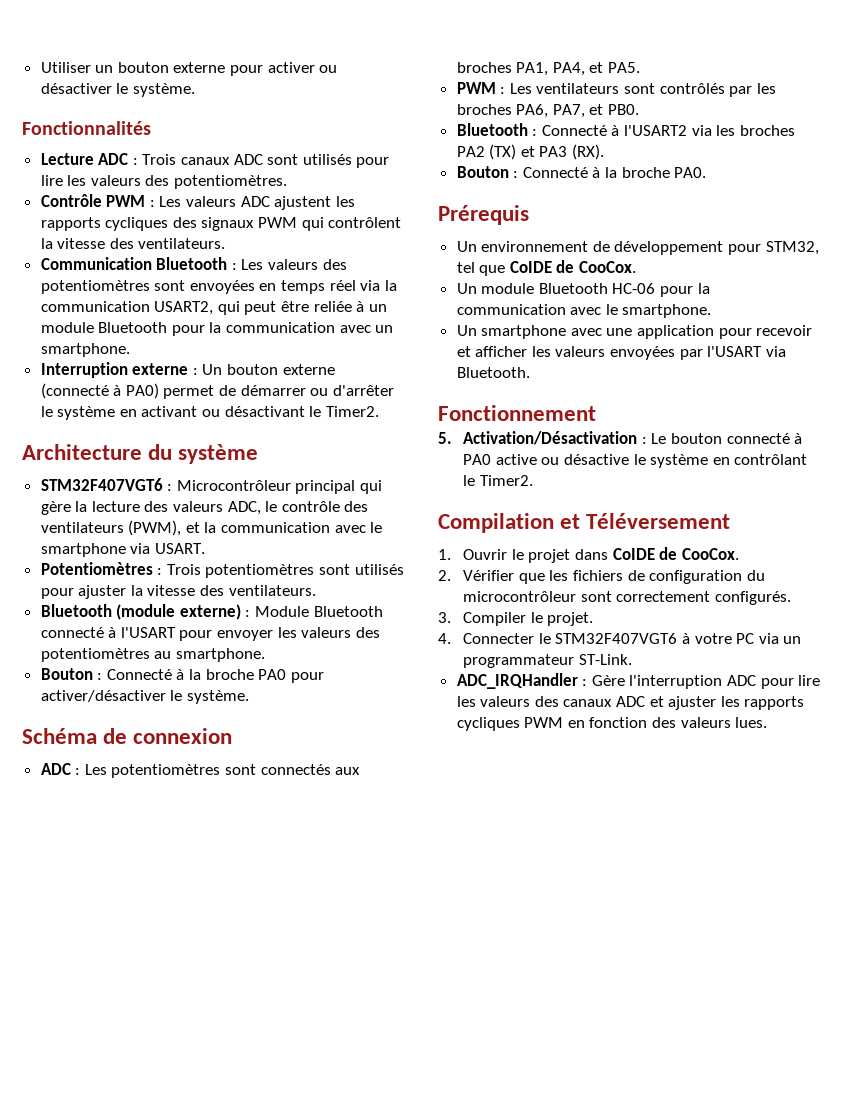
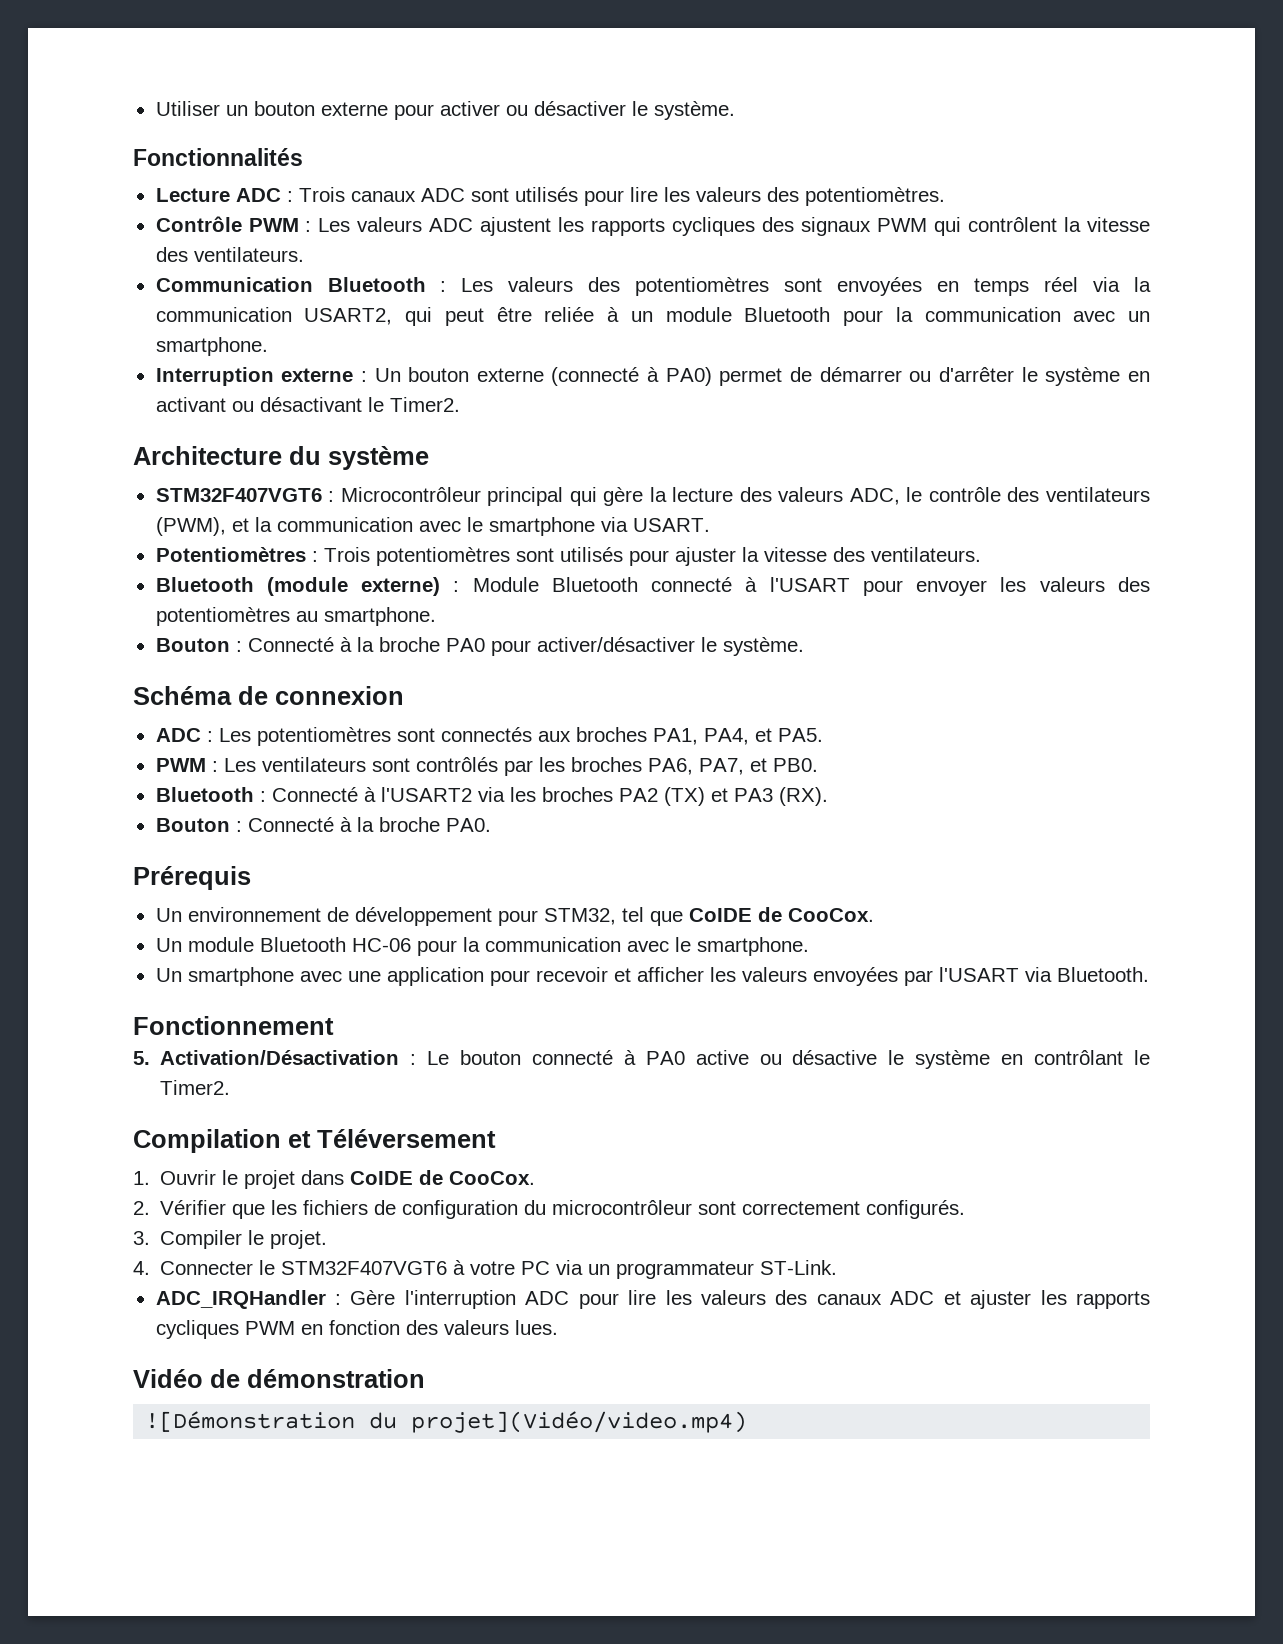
(768, 722) none -> [133,1369,425,1388] [145,1411,748,1433] // Vidéo de démonstration // ![Démonstration du projet](Vidéo/video.mp4)

